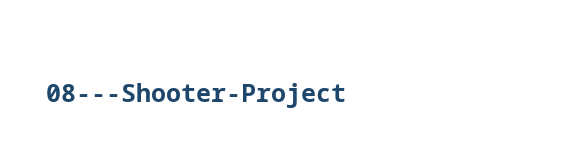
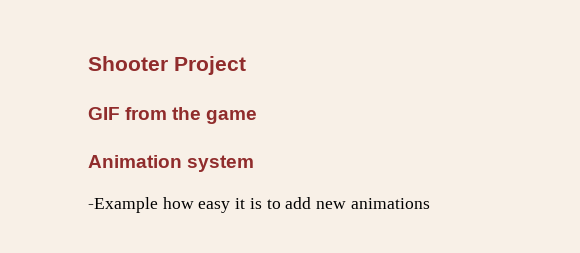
[46,83,346,108] 08---Shooter-Project -> [88,56,246,75] [88,107,258,124] [88,155,255,172] [88,197,430,213] Shooter Project // GIF from the game // Animation system // -Example how easy it is to add new animations

